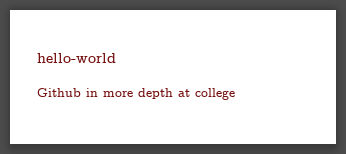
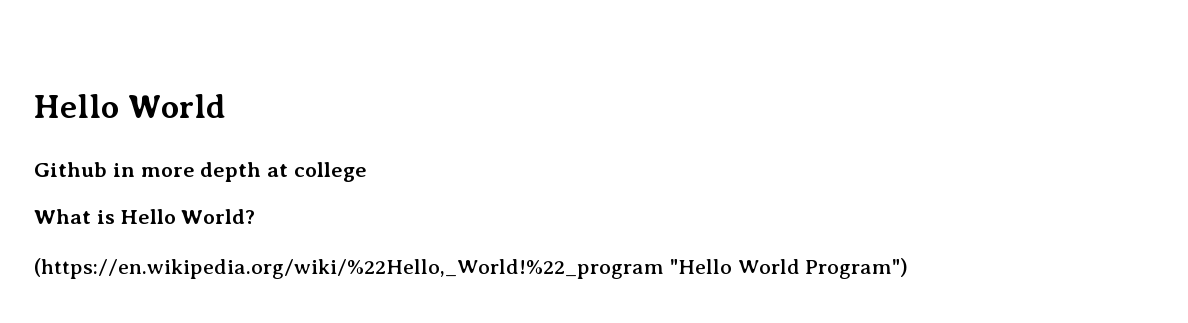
[37,53,116,63] hello-world -> [34,94,227,118] Hello World
(235, 94) none -> [34,209,256,224] [34,258,909,279] // What is Hello World? // (https://en.wikipedia.org/wiki/%22Hello,_World!%22_program "Hello World Program")

